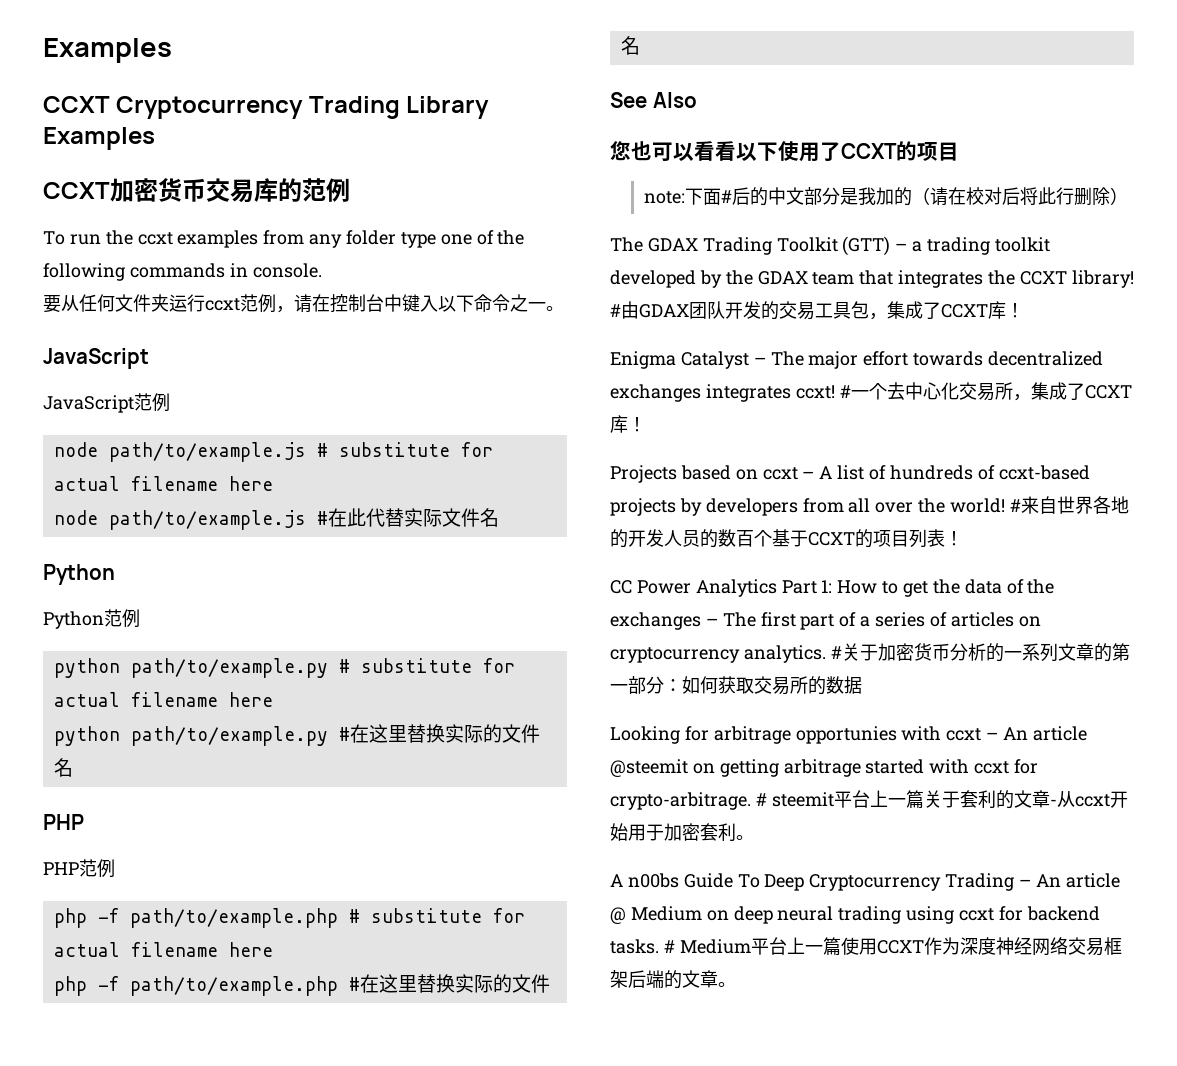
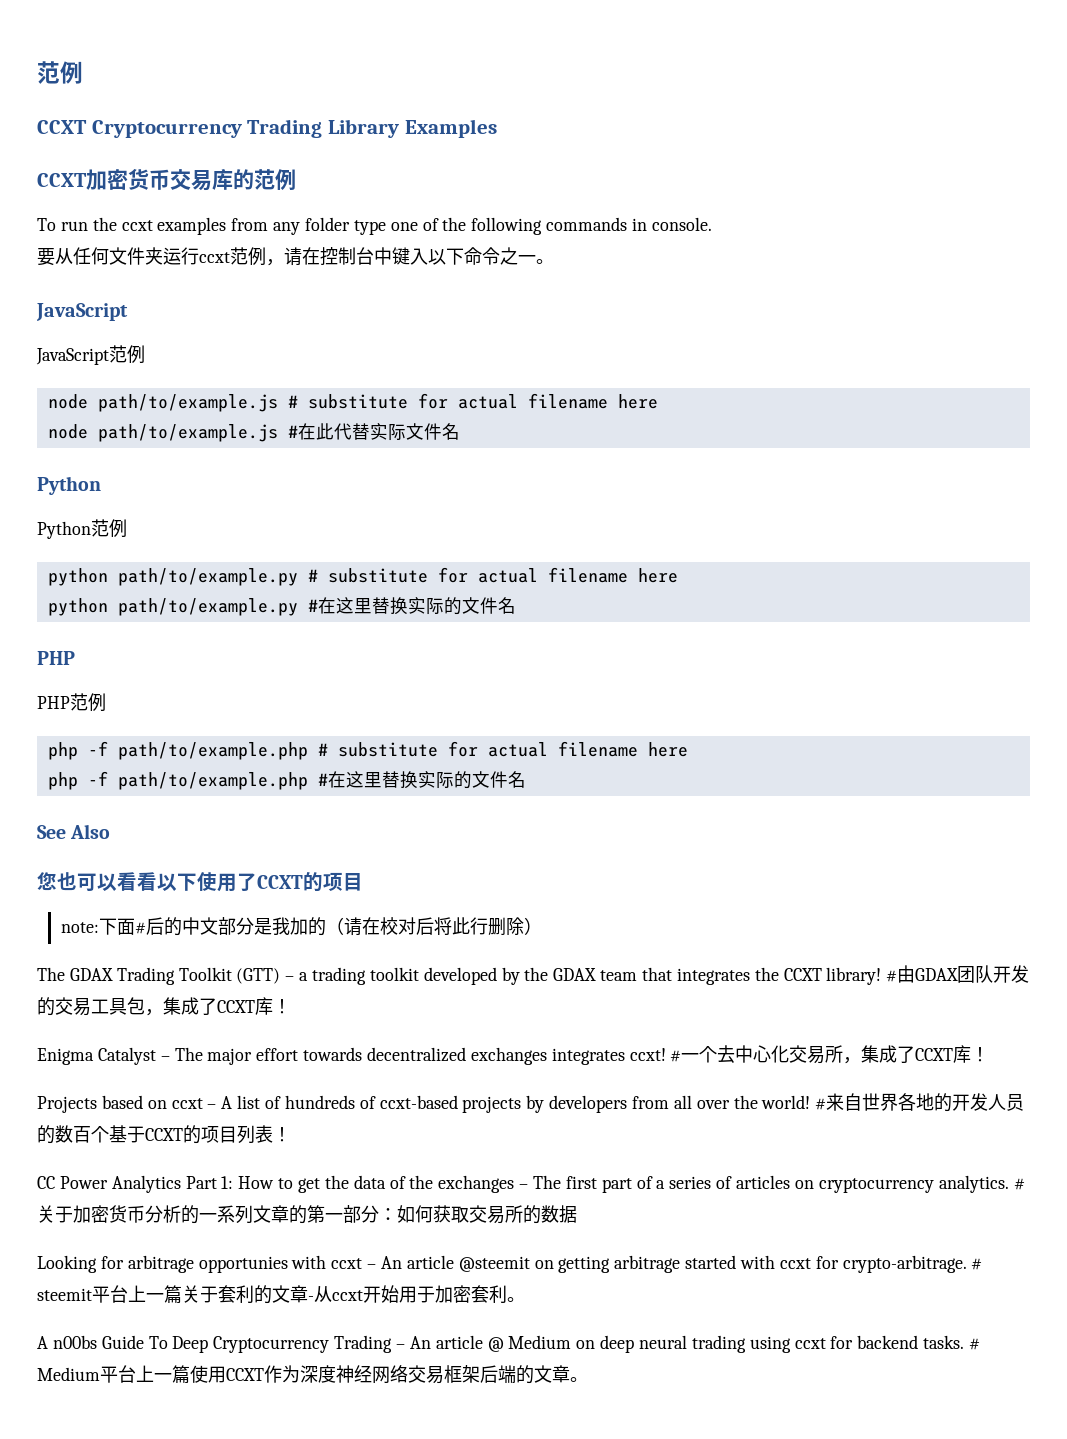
[43,38,172,63] Examples -> [37,61,83,84] 范例

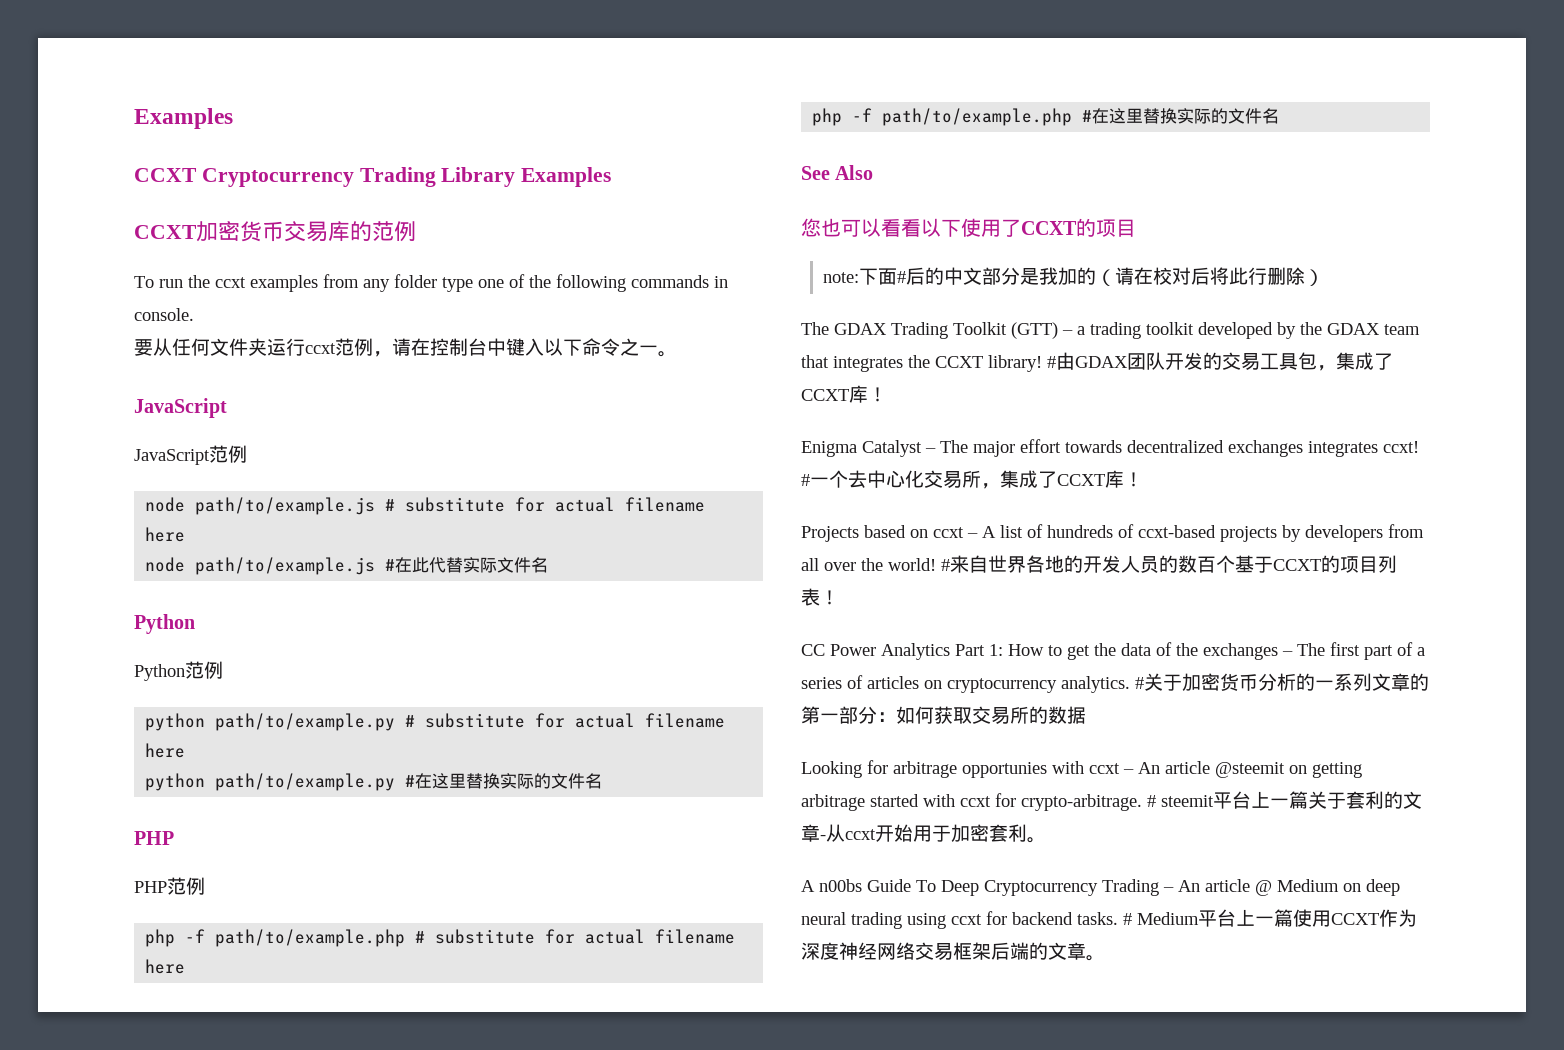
[37,61,83,84] 范例 -> [134,108,233,129] Examples

